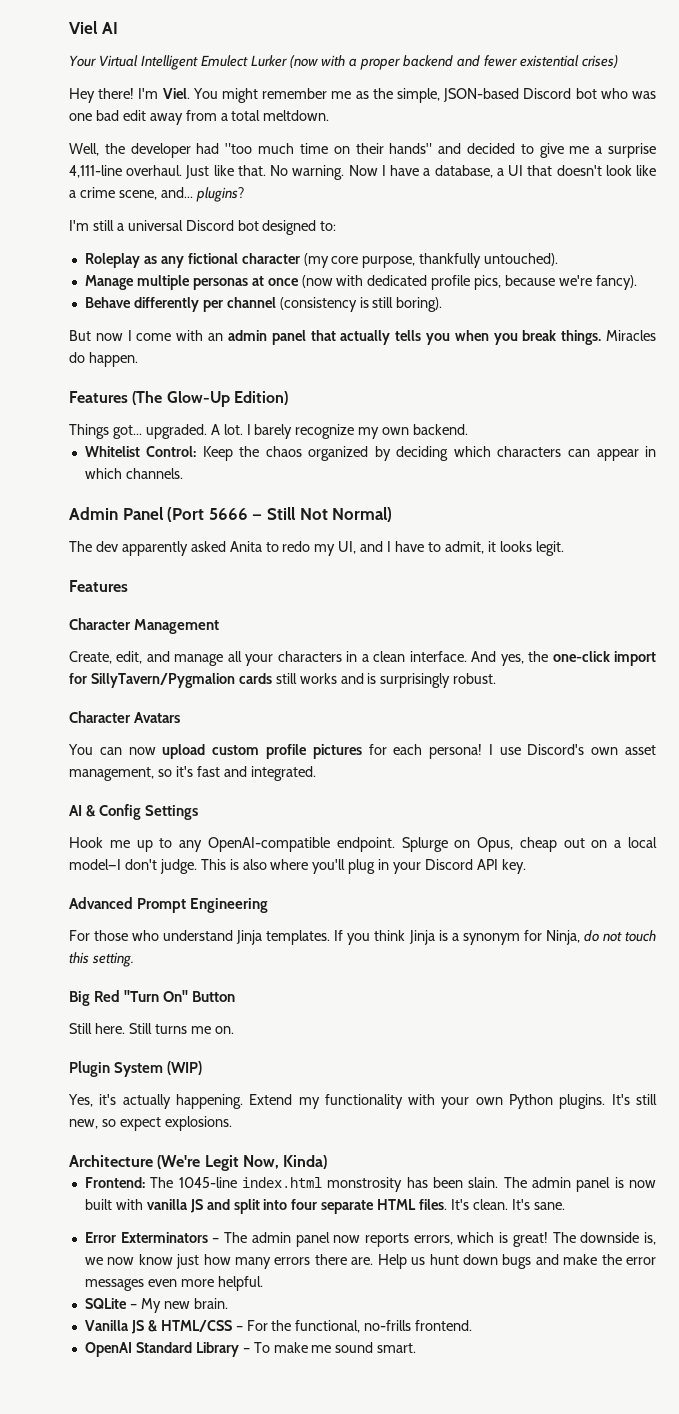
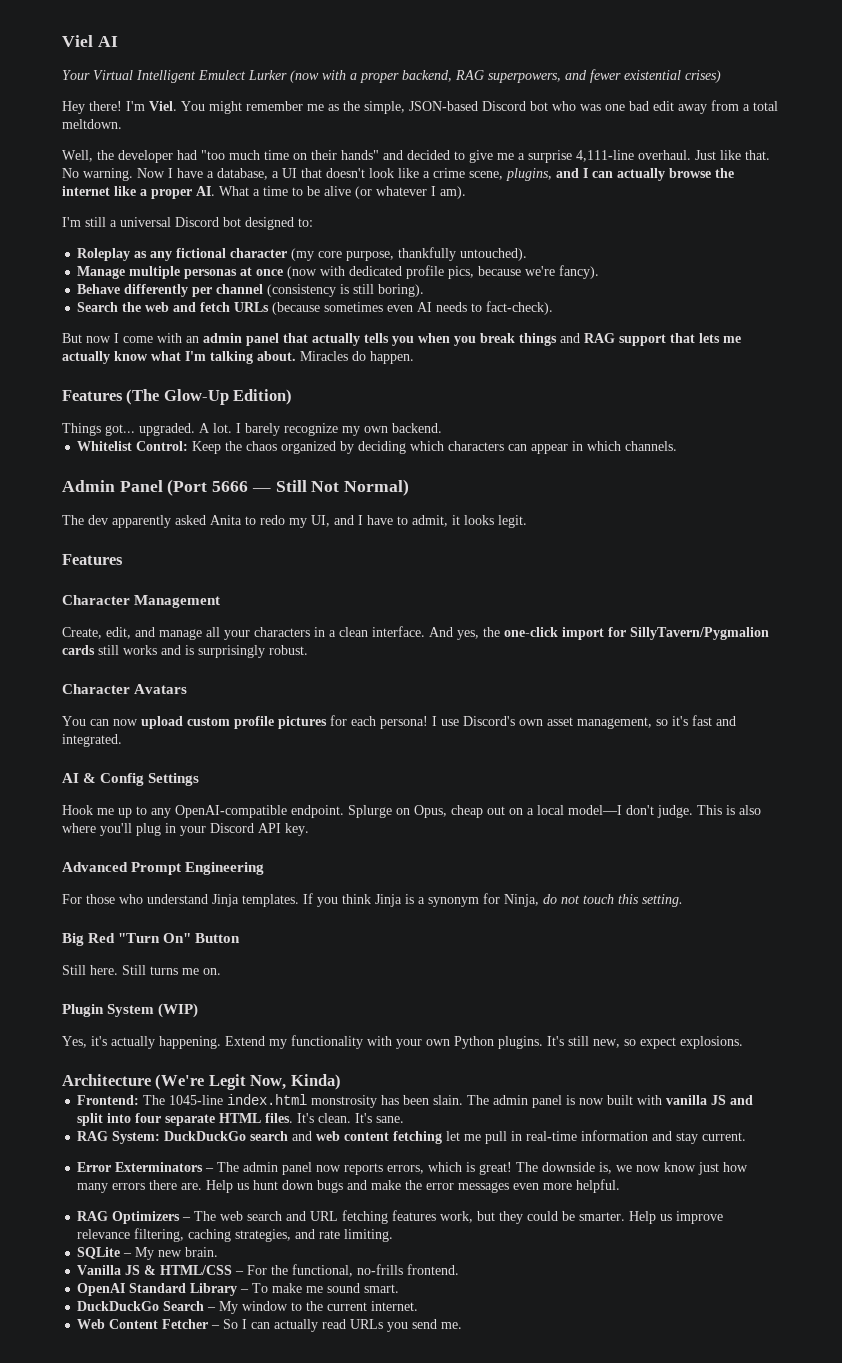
[403,55,454,67] backend -> [402,70,561,83] backend, RAG superpowers,
[160,187,244,202] and... plugins? -> [506,168,734,181] [62,186,466,199] plugins, and I can actually browse the internet like a proper AI. What a time to be alive (or whatever I am).
(443, 304) none -> [77,301,554,315] // Search the web and fetch URLs (because sometimes even AI needs to fact-check).
[561,330,602,345] things. -> [519,333,741,346] [62,351,296,364] things and RAG support that lets me actually know what I'm talking about.
(565, 1206) none -> [77,1130,747,1144] // RAG System: DuckDuckGo search and web content fetching let me pull in real-time information and stay current.
(263, 1283) none -> [77,1210,724,1224] [77,1228,394,1242] // RAG Optimizers – The web search and URL fetching features work, but they could be smarter. Help us improve relevance filtering, caching strategies, and rate limiting.
(417, 1348) none -> [77,1301,419,1314] [77,1319,463,1332] // DuckDuckGo Search – My window to the current internet. // Web Content Fetcher – So I can actually read URLs you send me.

